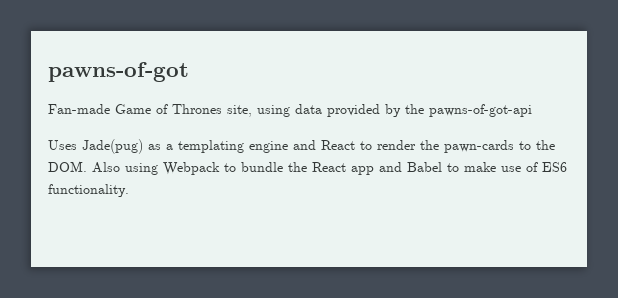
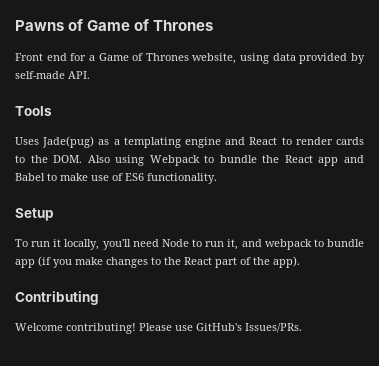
[48,62,189,82] [48,104,252,117] pawns-of-got // Fan-made Game of Thrones site, -> [15,19,214,31] [15,53,237,64] Pawns of Game of Thrones // Front end for a Game of Thrones website,
[405,104,532,117] the pawns-of-got-api -> [15,71,90,79] [15,106,52,116] self-made API. // Tools
[420,140,514,153] the pawn-cards -> [335,137,364,145] cards
(129, 190) none -> [15,208,54,221] [15,239,364,250] [15,256,300,268] [15,291,99,305] [15,323,302,334] // Setup // To run it locally, you'll need Node to run it, and webpack to bundle app (if you make changes to the React part of the app). // Contributing // Welcome contributing! Please use GitHub's Issues/PRs.

